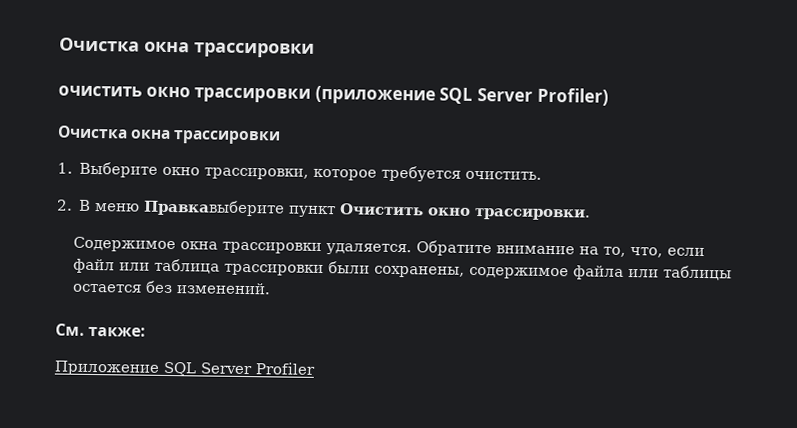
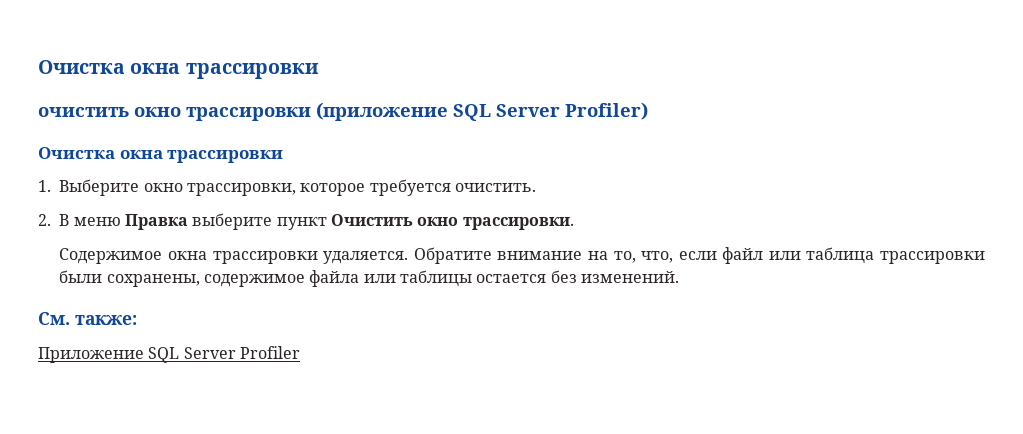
[143,199,286,217] Правкавыберите -> [125,213,273,230] Правка выберите

